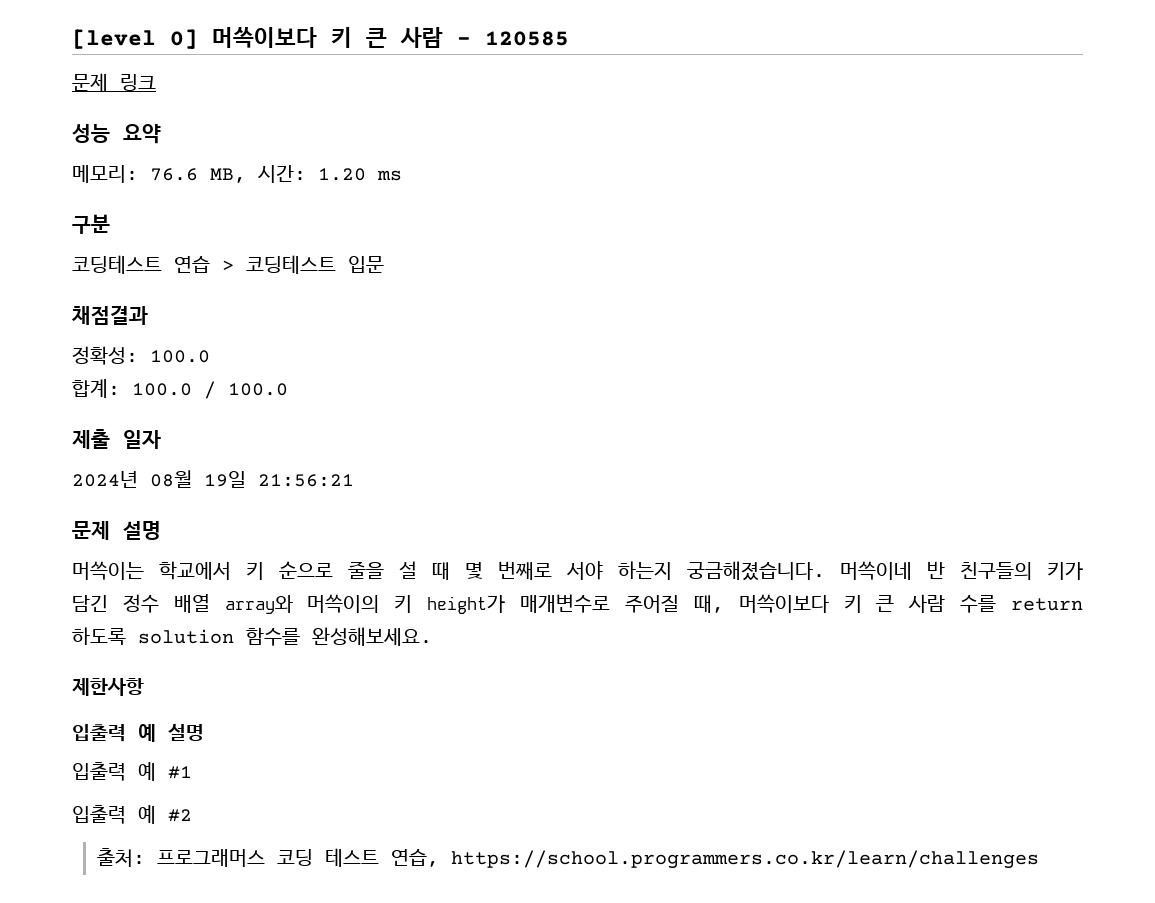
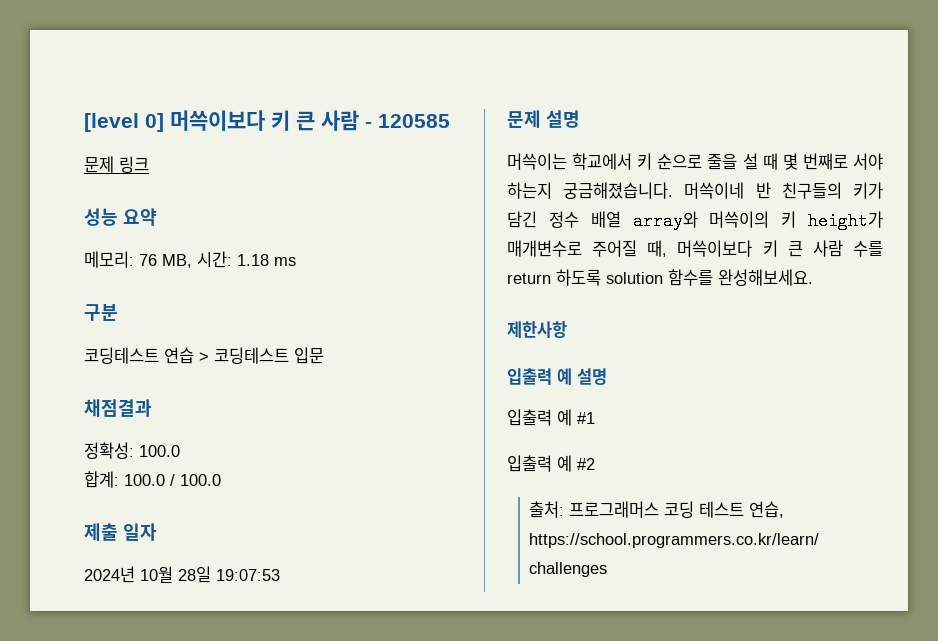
[150,168,198,181] 76.6 -> [139,254,157,266] 76
[318,168,366,181] 1.20 -> [237,254,269,266] 1.18
[150,470,354,488] 08월 19일 21:56:21 -> [140,566,280,583] 10월 28일 19:07:53

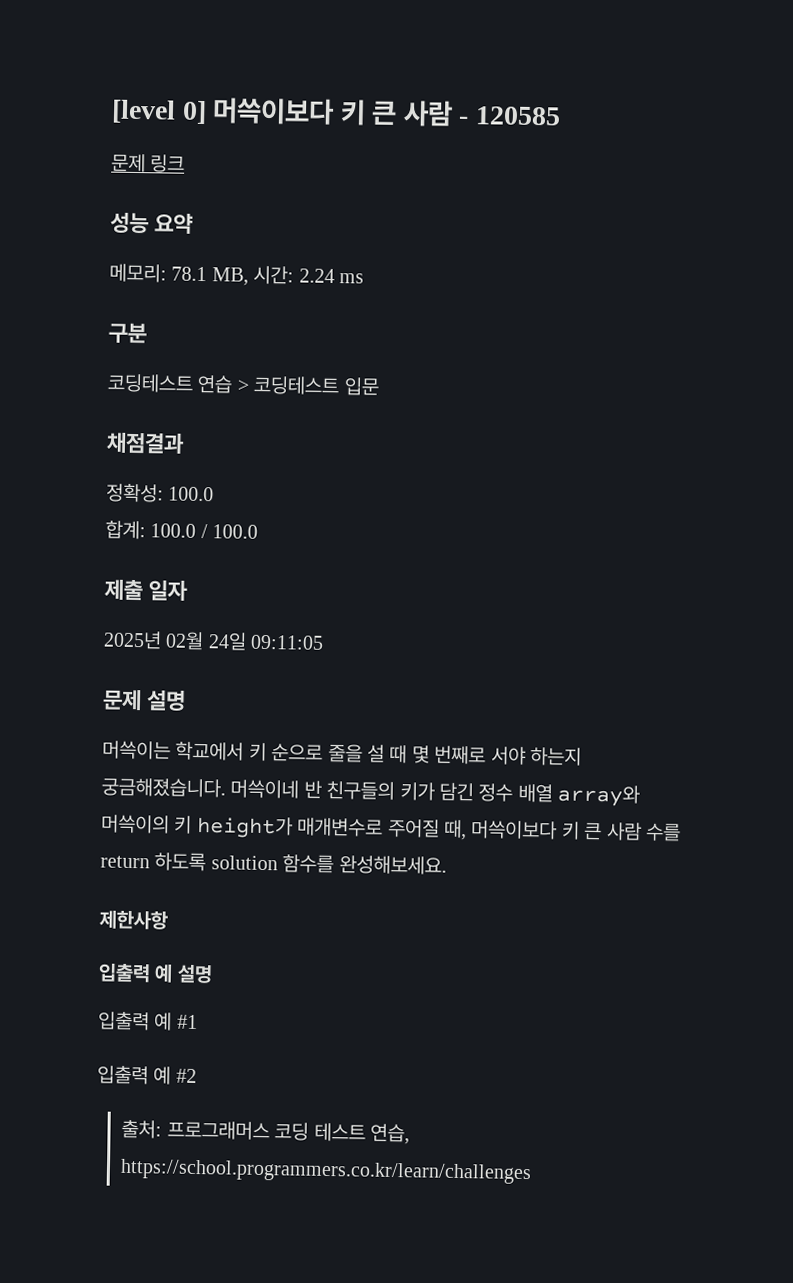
[139,254,157,266] 76 -> [171,266,208,282] 78.1
[237,254,269,266] 1.18 -> [298,268,335,284] 2.24
[84,566,280,583] 2024년 10월 28일 19:07:53 -> [103,630,325,651] 2025년 02월 24일 09:11:05

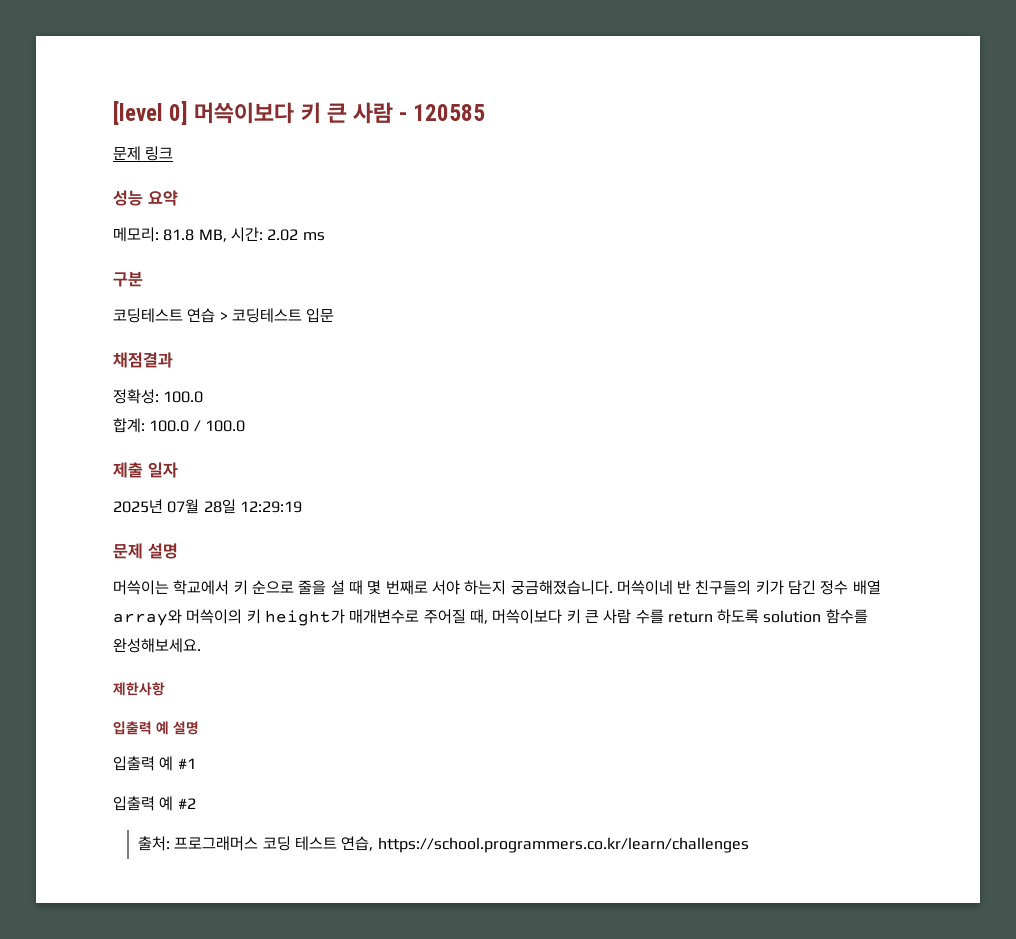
[171,266,208,282] 78.1 -> [163,229,195,241] 81.8
[298,268,335,284] 2.24 -> [267,229,299,241] 2.02
[165,631,325,651] 02월 24일 09:11:05 -> [167,499,302,514] 07월 28일 12:29:19

